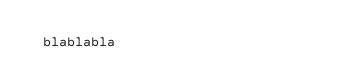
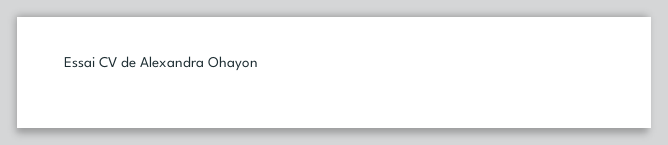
[43,37,115,47] blablabla -> [64,56,259,71] Essai CV de Alexandra Ohayon

